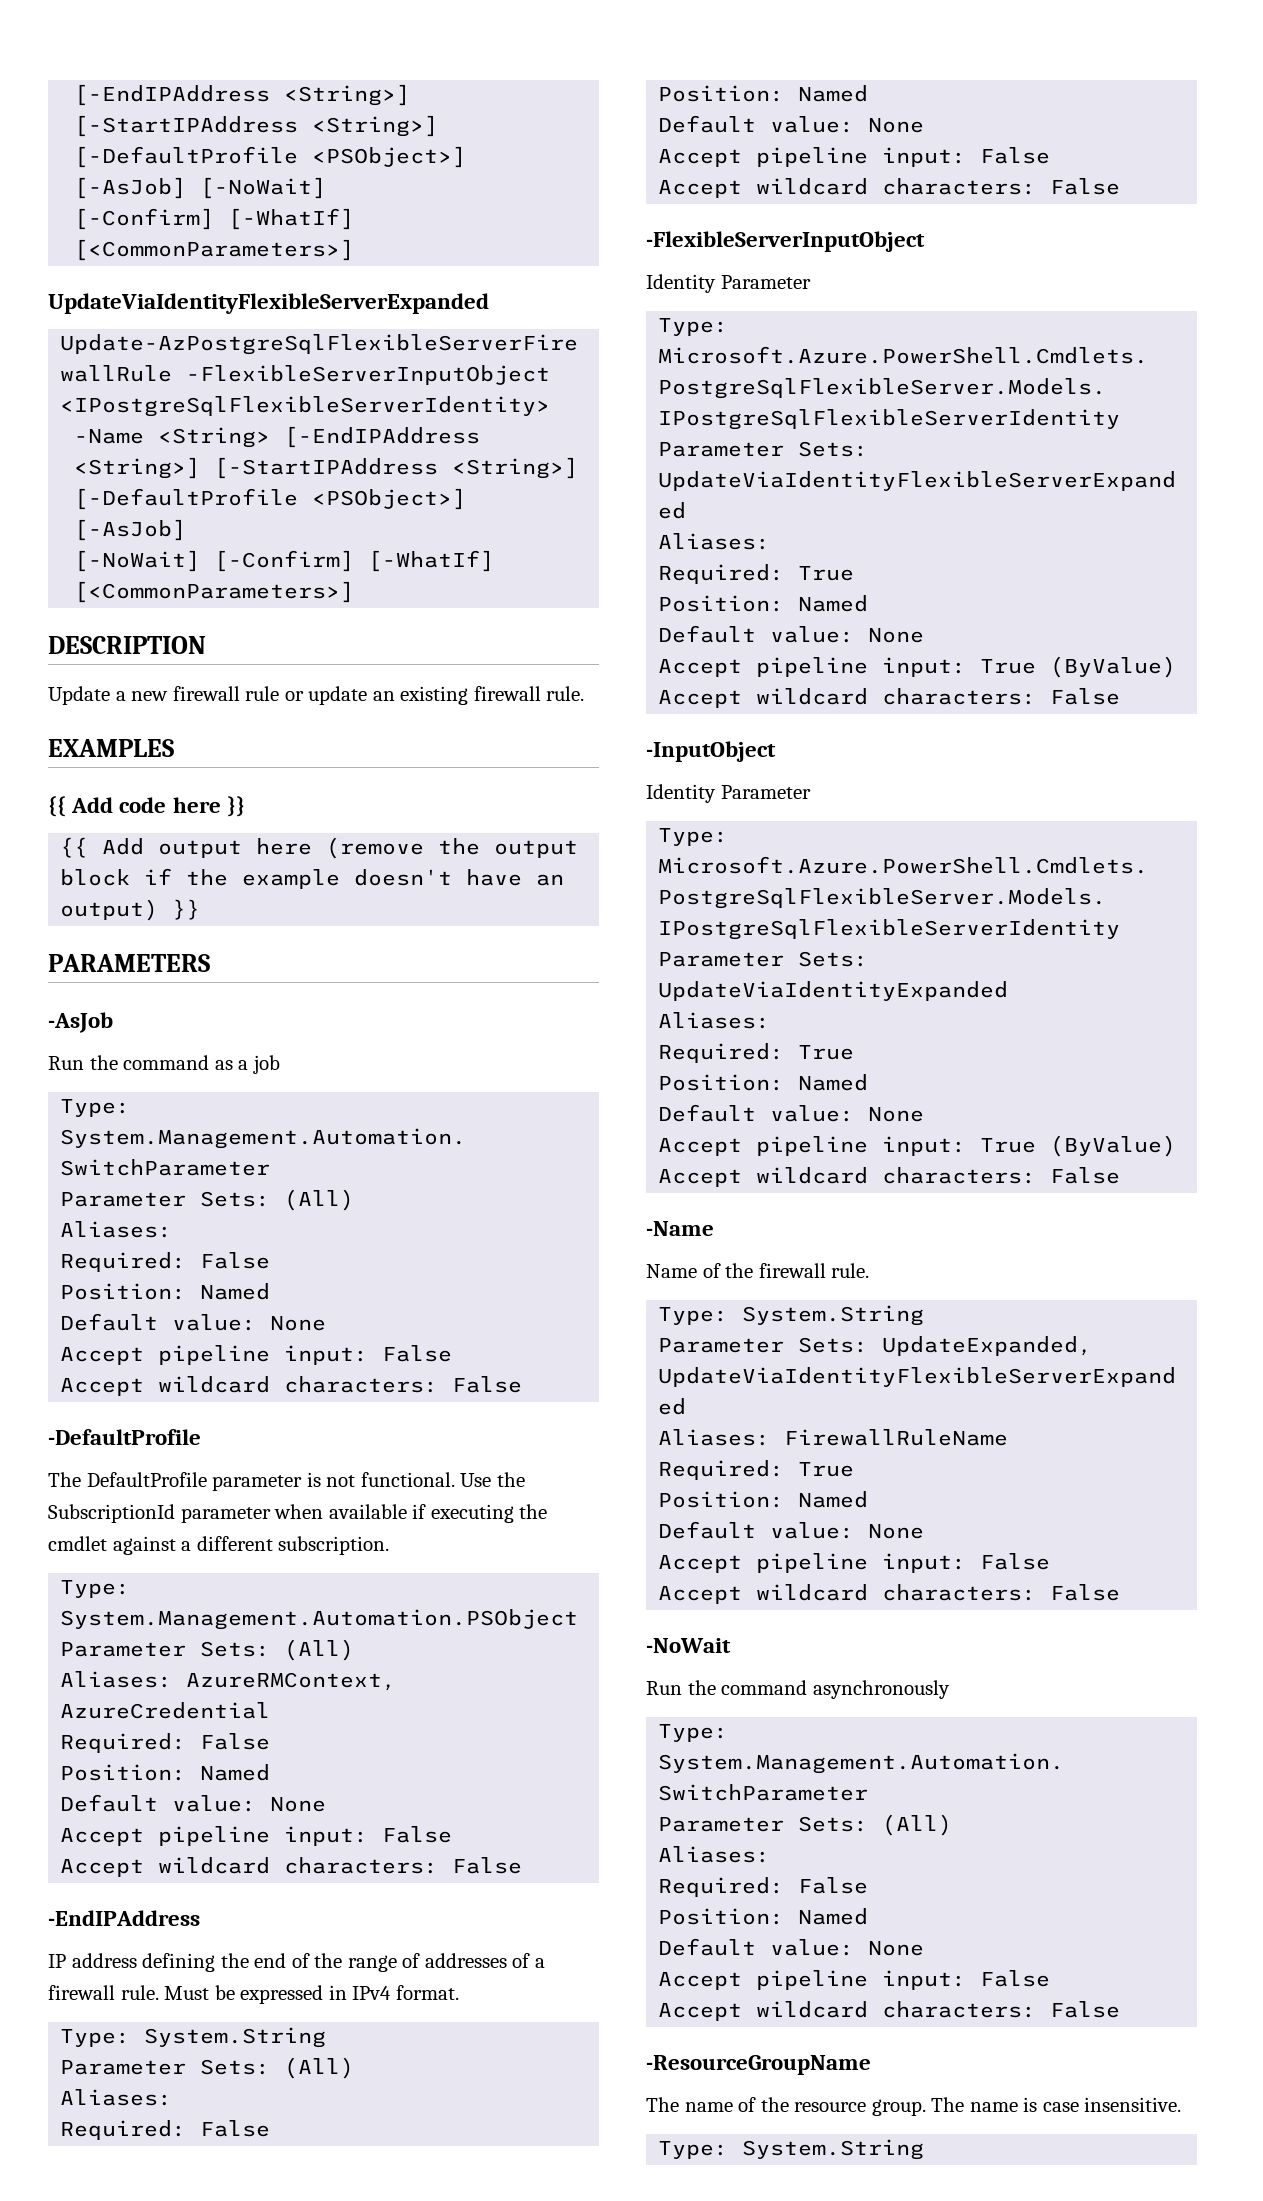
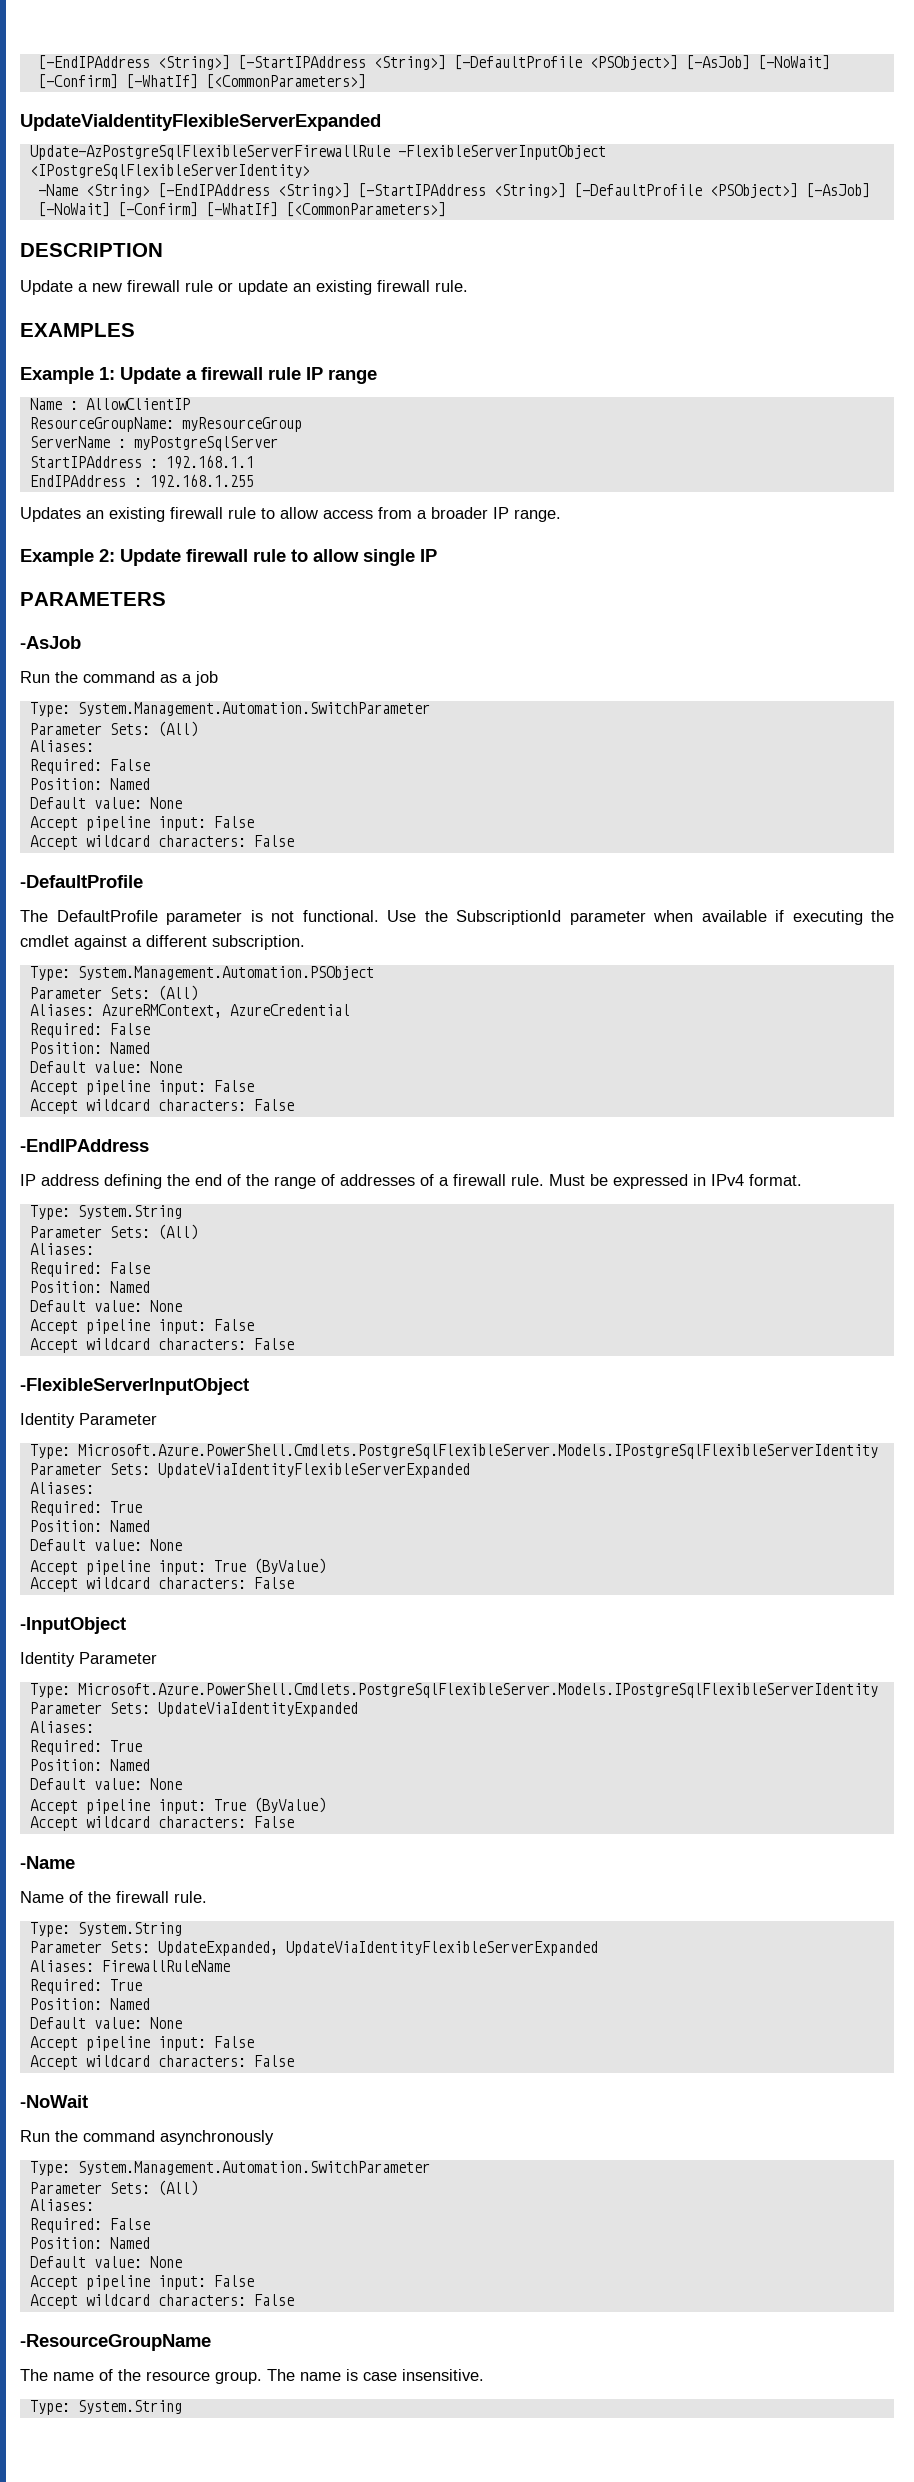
[48,796,245,817] [60,837,579,859] [60,868,565,889] [60,899,201,921] {{ Add code here }} // {{ Add output here (remove the output block if the example doesn't have an output) }} -> [20,367,377,384] [29,398,190,410] [29,417,302,432] [29,436,278,451] [29,455,254,469] [29,474,254,488] [20,507,561,522] [20,549,437,566] Example 1: Update a firewall rule IP range // Name : AllowClientIP // ResourceGroupName: myResourceGroup // ServerName : myPostgreSqlServer // StartIPAddress : 192.168.1.1 // EndIPAddress : 192.168.1.255 // Updates an existing firewall rule to allow access from a broader IP range. // Example 2: Update firewall rule to allow single IP

